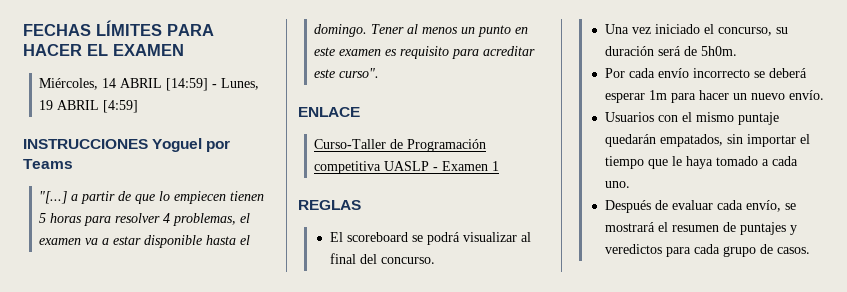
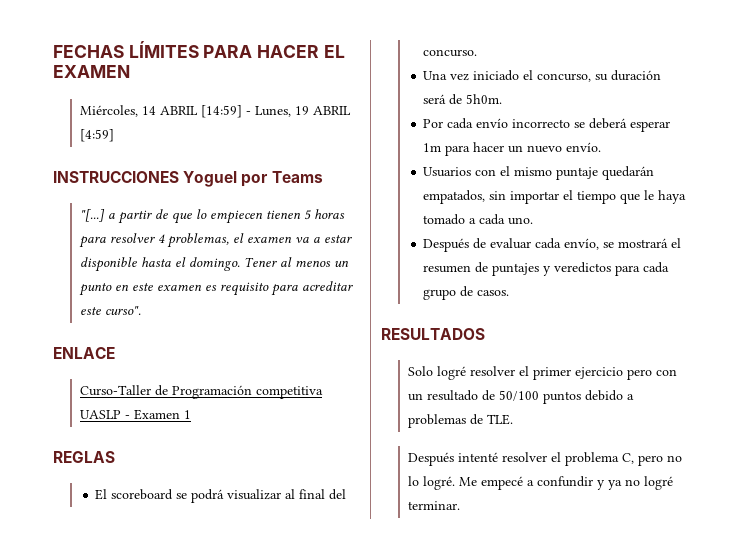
(810, 250) none -> [381,328,485,340] [407,366,677,380] [407,390,634,404] [407,414,513,428] [407,452,682,466] [407,476,673,490] [407,501,460,510] // RESULTADOS // Solo logré resolver el primer ejercicio pero con un resultado de 50/100 puntos debido a problemas de TLE. // Después intenté resolver el problema C, pero no lo logré. Me empecé a confundir y ya no logré terminar.

